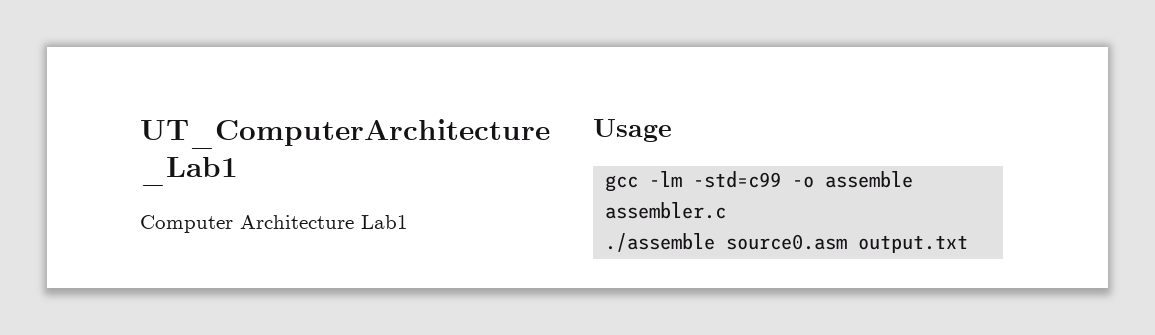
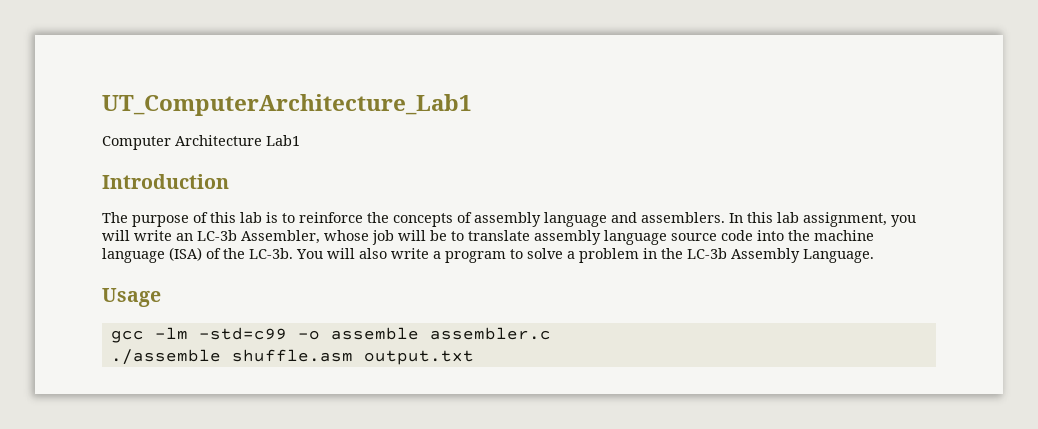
(408, 222) none -> [102,174,229,189] [102,212,916,227] [102,230,874,245] [102,247,874,263] // Introduction // The purpose of this lab is to reinforce the concepts of assembly language and assemblers. In this lab assignment, you will write an LC-3b Assembler, whose job will be to translate assembly language source code into the machine language (ISA) of the LC-3b. You will also write a program to solve a problem in the LC-3b Assembly Language.
[726,234,848,250] source0.asm -> [231,349,353,362] shuffle.asm

